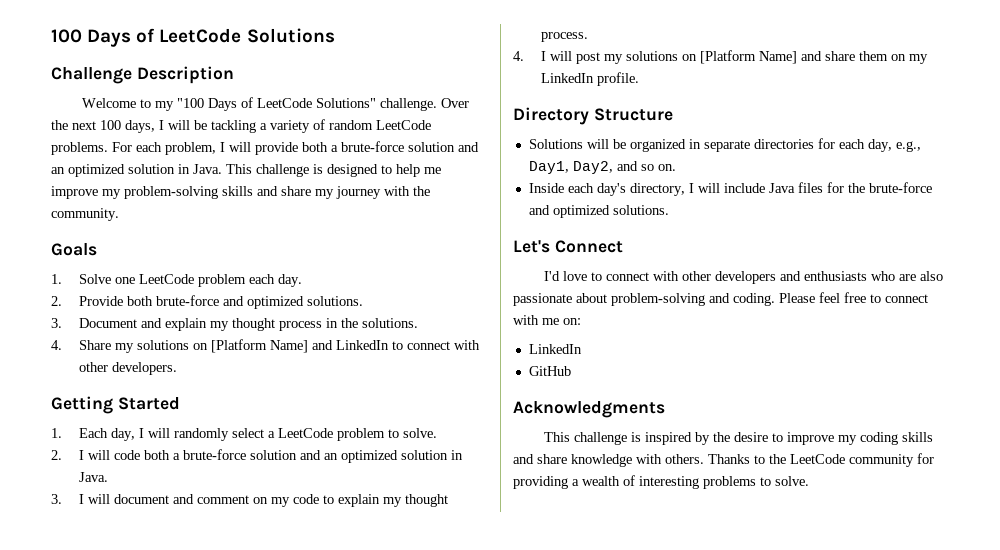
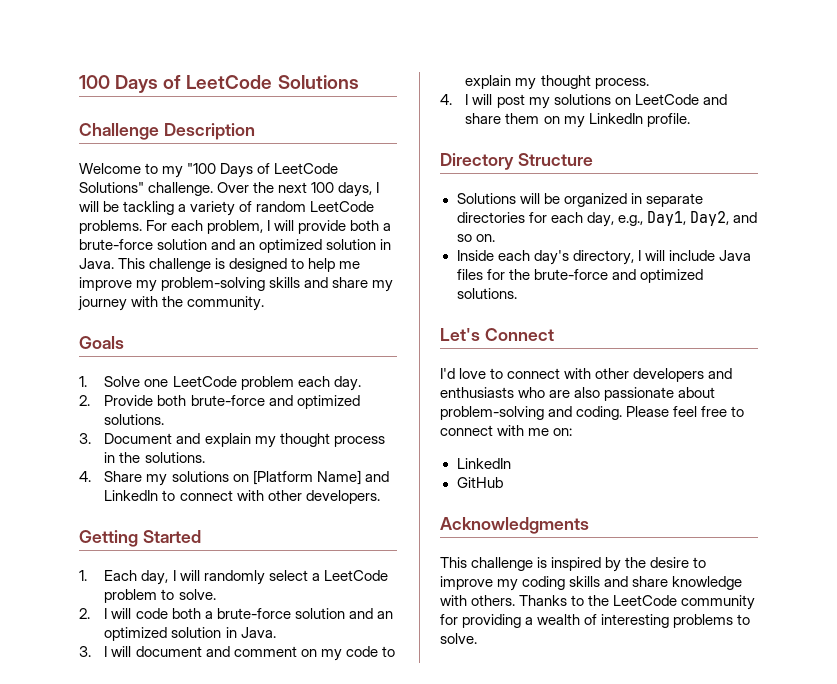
[699,50,797,64] [Platform Name] -> [634,94,699,105] LeetCode

